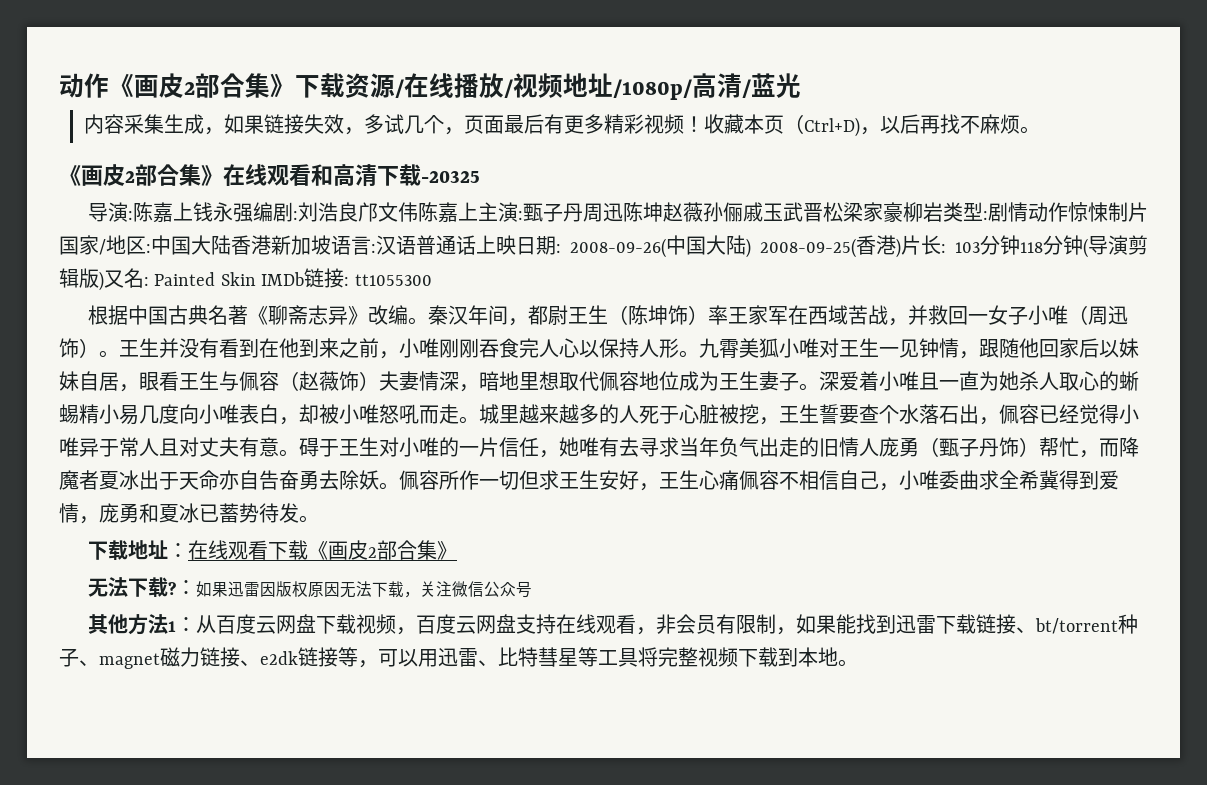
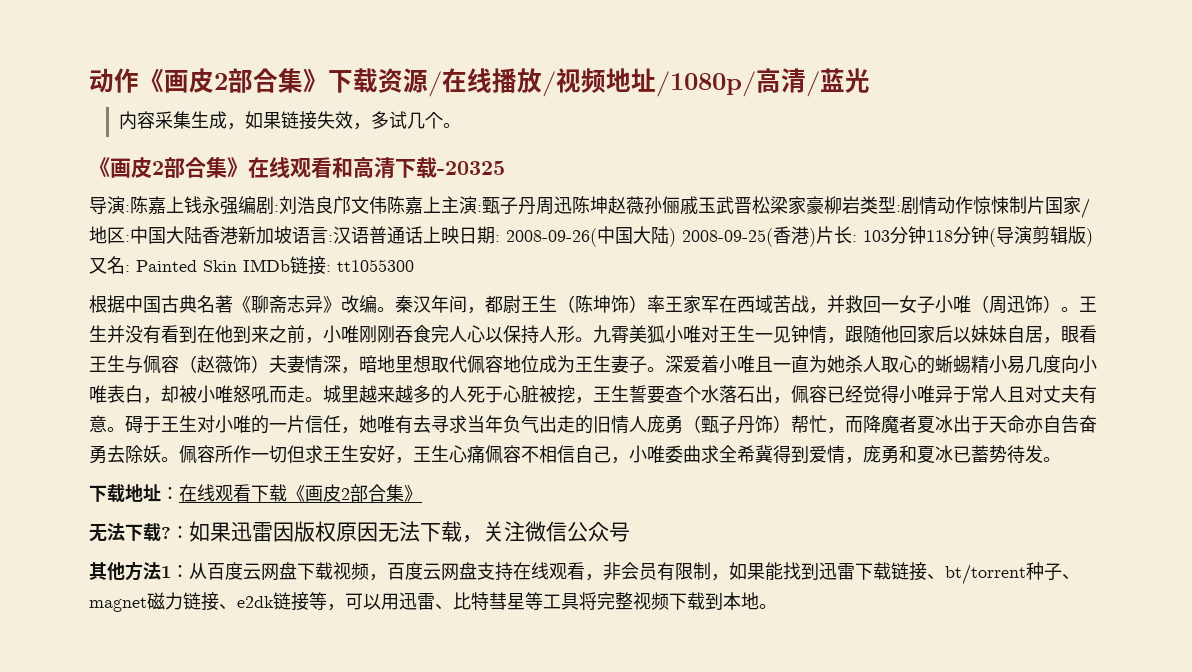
[444,114,1021,137] ，页面最后有更多精彩视频！收藏本页（Ctrl+D)，以后再找不麻烦 -> (443, 120) none

